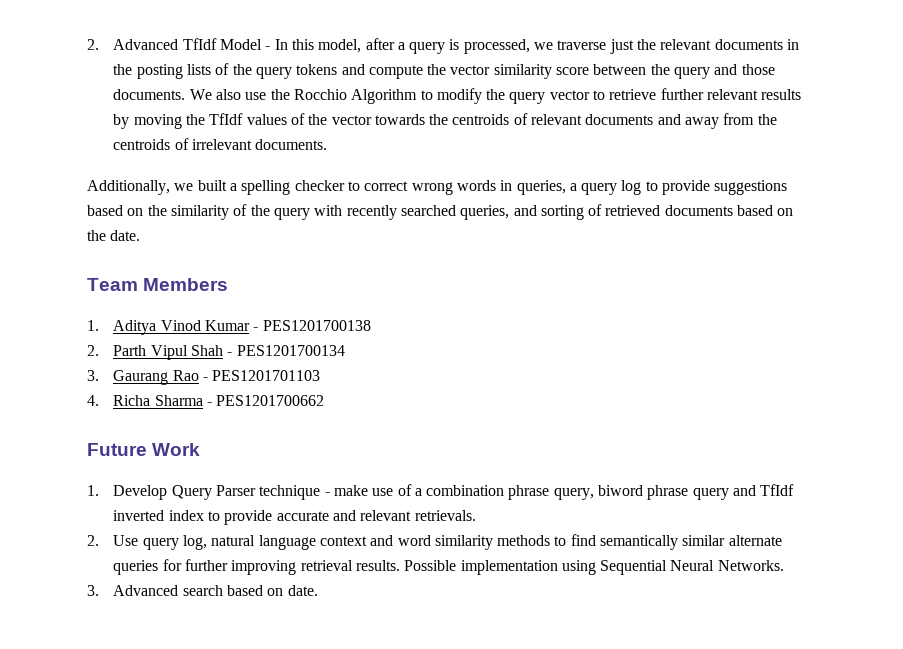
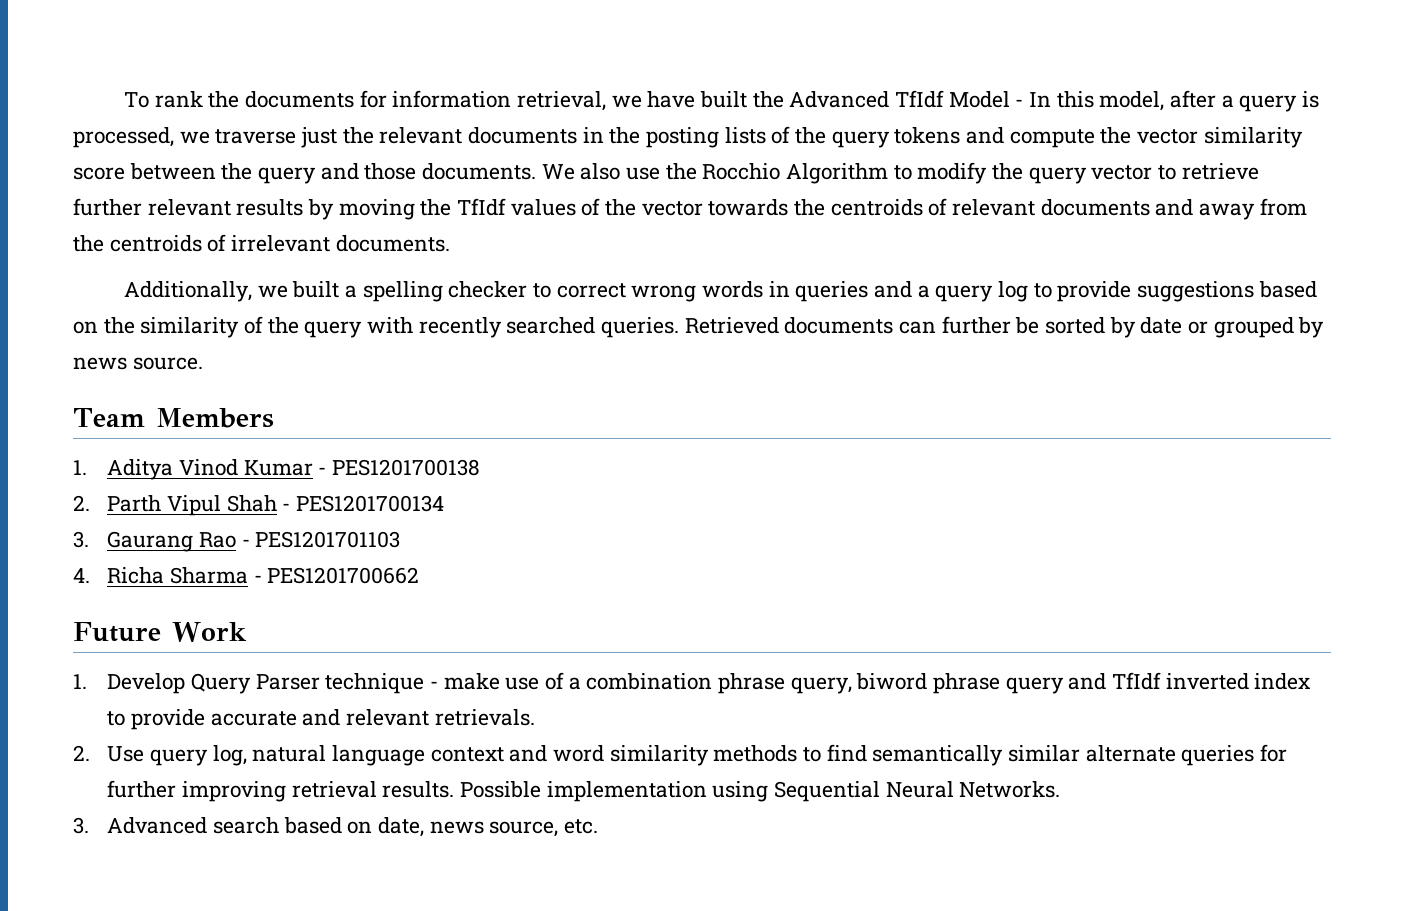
[87,39,99,50] 2. -> [123,90,784,111] To rank the documents for information retrieval, we have built the
[516,180,566,195] queries, -> [795,281,913,302] queries and
[460,204,794,220] [87,230,141,241] queries, and sorting of retrieved documents based on the date. -> [601,316,1325,338] [73,357,203,370] queries. Retrieved documents can further be sorted by date or grouped by news source.
[287,585,318,596] date. -> [377,817,598,837] date, news source, etc.

